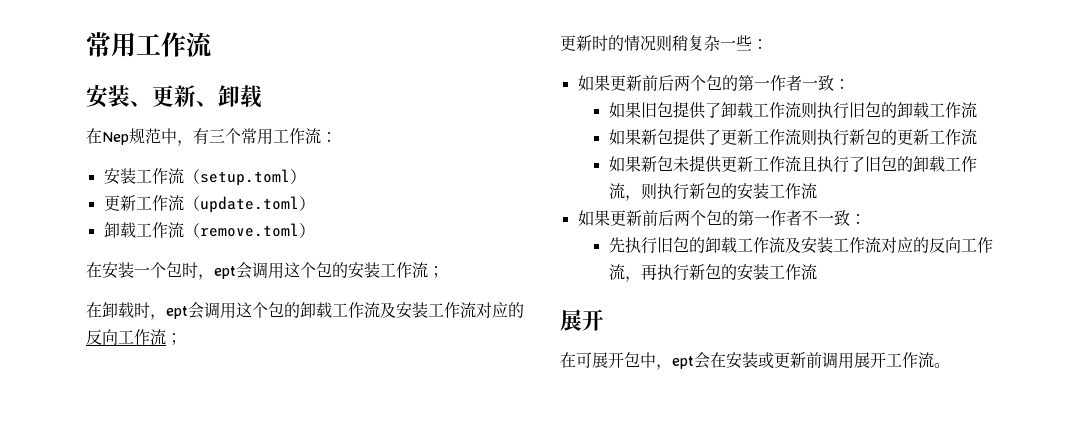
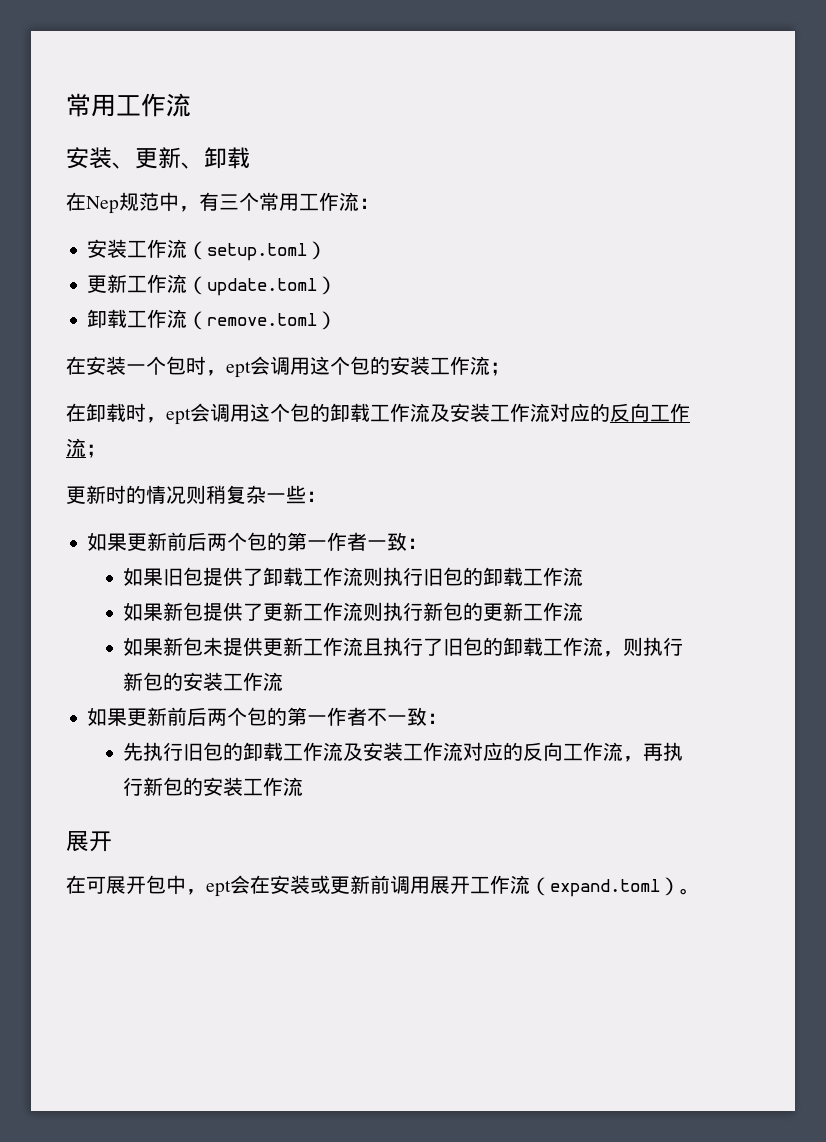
(934, 360) none -> [530,877,680,897] （expand.toml）

